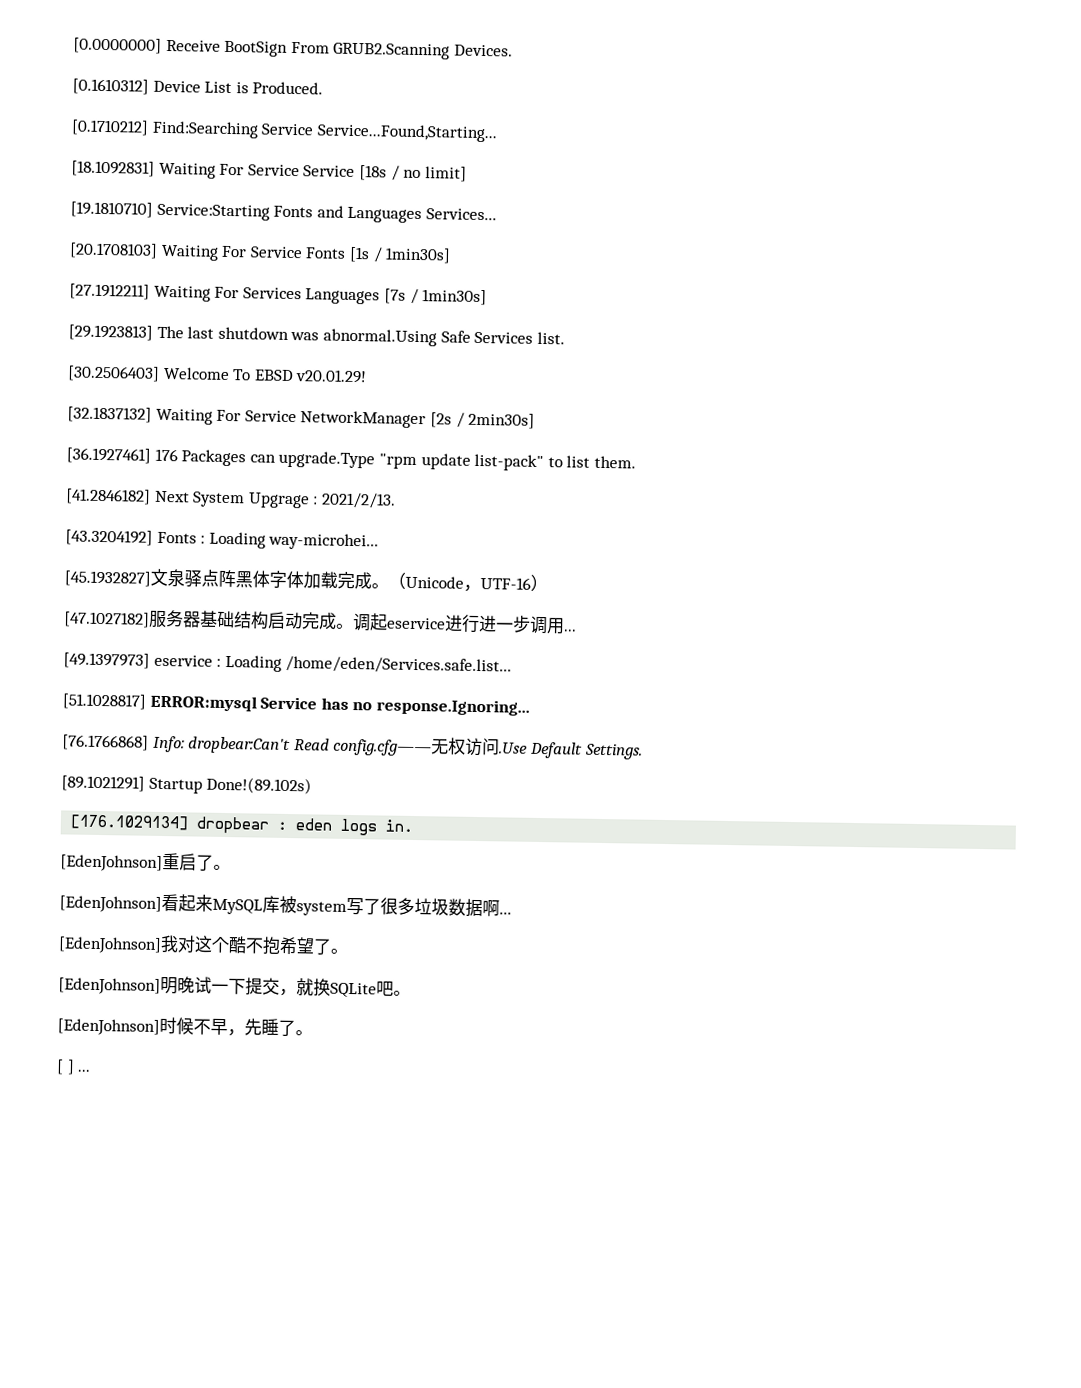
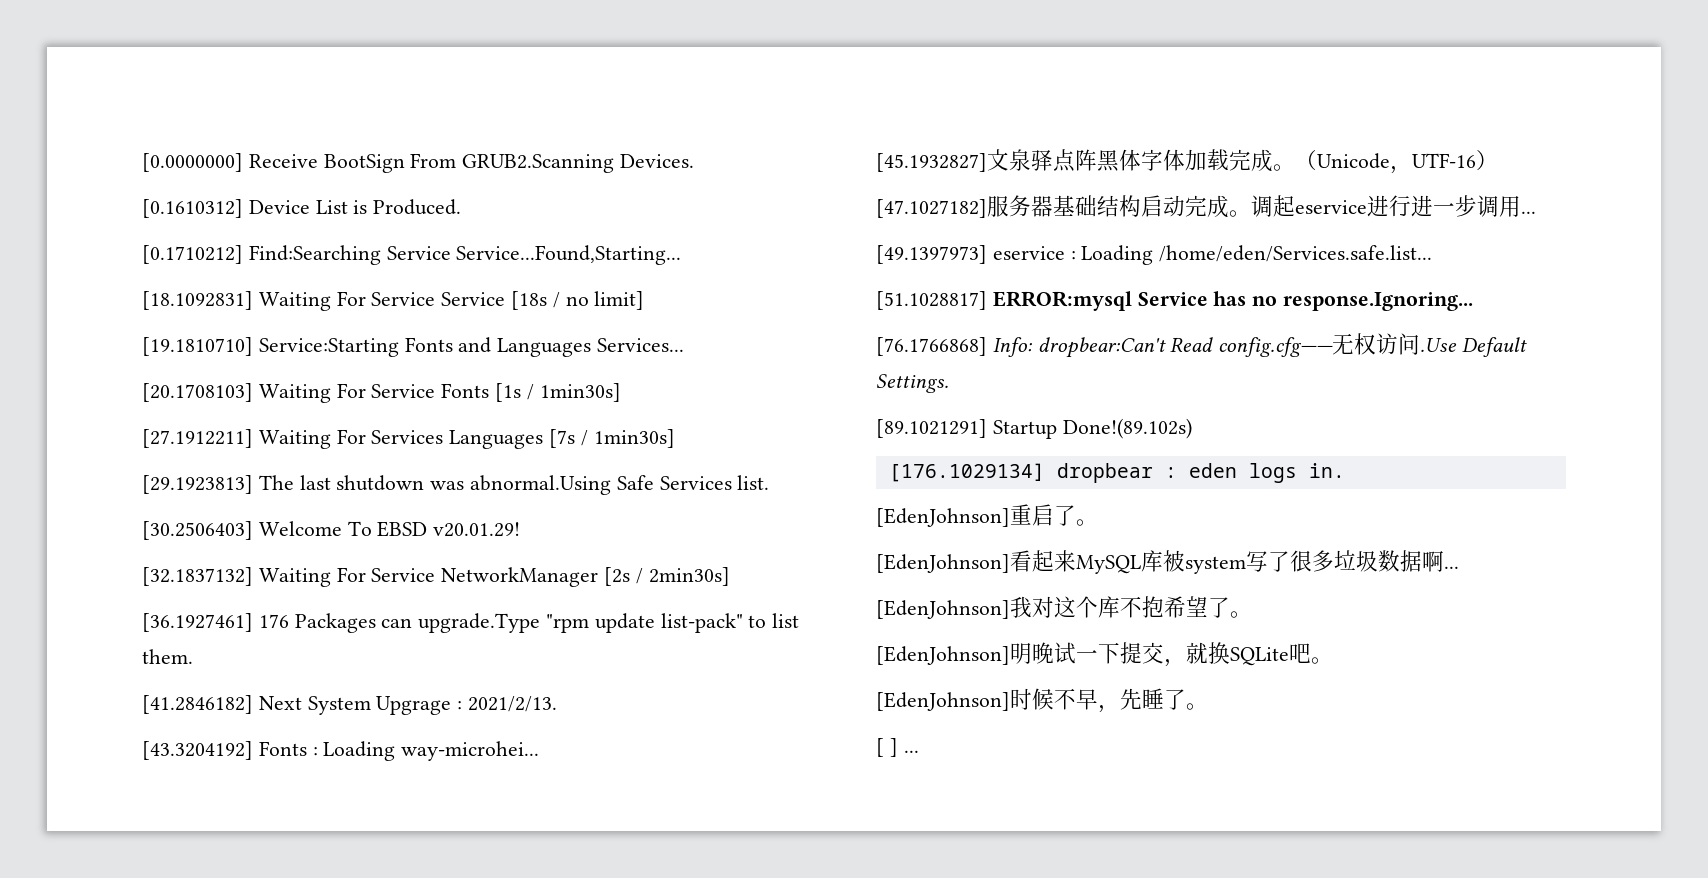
[228,936,247,954] 酷 -> [1098,596,1120,618] 库

